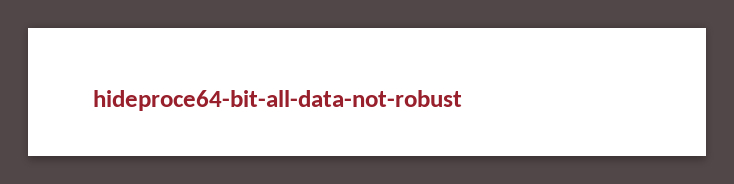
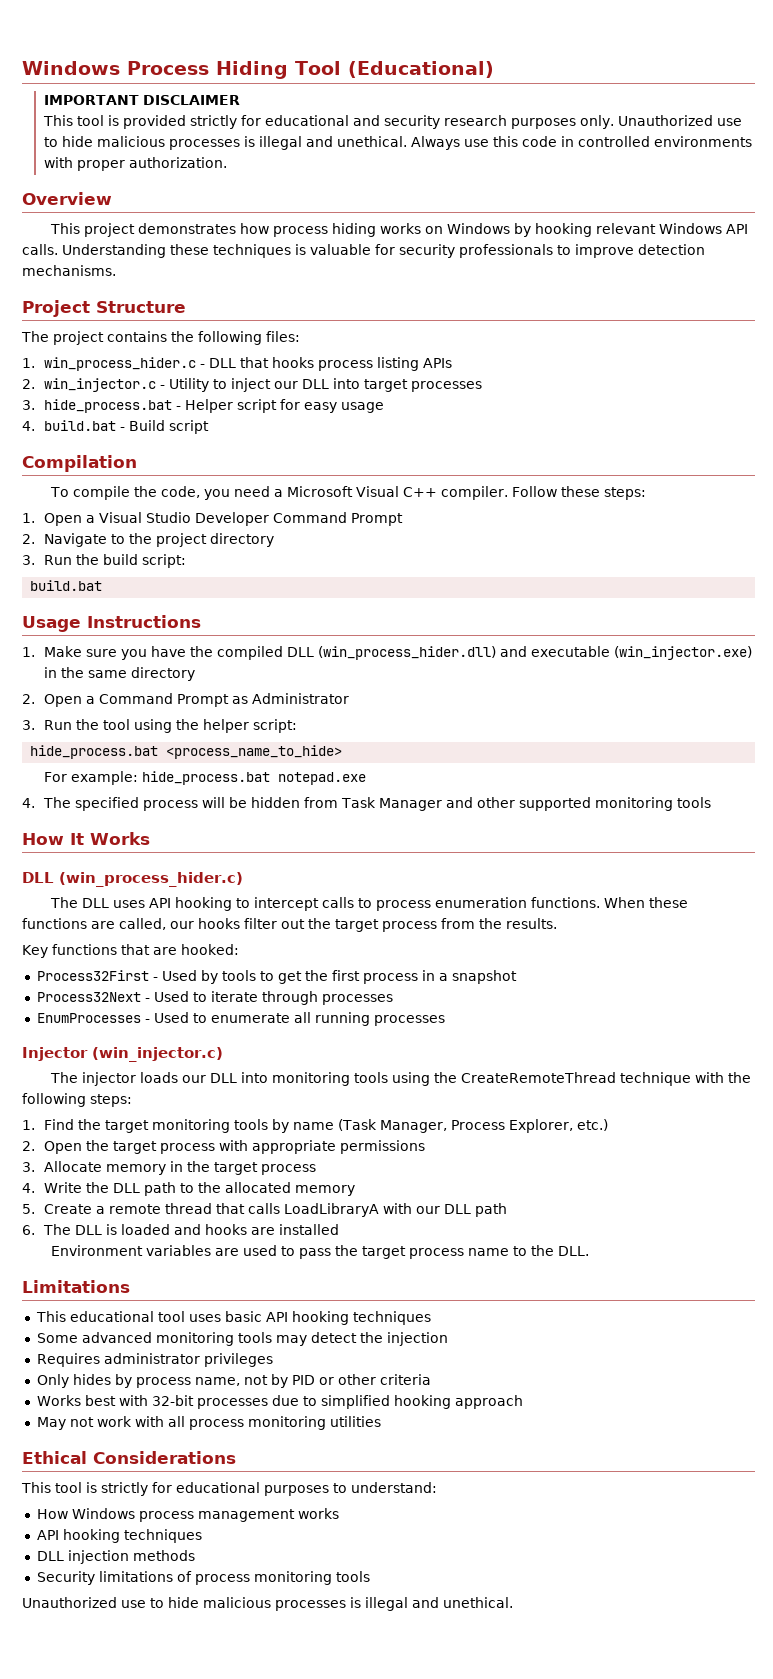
[93,90,462,111] hideproce64-bit-all-data-not-robust -> [22,61,494,79] [43,95,240,105] [42,115,742,129] [43,136,752,150] [43,157,227,171] [22,192,112,205] [49,223,748,237] [22,244,705,258] [22,265,116,276] [22,300,186,317] [21,331,300,345] [22,357,452,371] [22,378,482,392] [22,399,384,413] [22,420,209,434] [22,455,137,472] [49,486,646,500] [22,512,403,526] [22,533,274,547] [22,554,186,568] [30,580,103,591] [22,615,201,632] [22,646,752,660] [43,667,195,681] [22,693,349,707] [22,719,297,733] [30,745,343,759] [43,771,366,785] [22,797,711,811] [22,832,150,845] [22,872,243,887] [49,897,688,911] [22,918,557,932] [22,944,239,958] [36,970,517,984] [36,991,393,1005] [36,1012,445,1026] [22,1047,223,1062] [49,1072,751,1086] [22,1093,132,1107] [22,1119,608,1133] [22,1140,425,1154] [22,1161,316,1175] [22,1182,355,1196] [22,1203,507,1217] [22,1224,339,1235] [50,1245,589,1259] [22,1280,130,1293] [35,1311,431,1325] [36,1332,448,1346] [36,1353,273,1367] [36,1374,431,1388] [36,1395,523,1409] [36,1416,381,1430] [22,1451,236,1464] [21,1482,437,1496] [36,1508,339,1522] [36,1529,202,1543] [36,1550,195,1564] [36,1571,370,1585] [22,1597,513,1611] Windows Process Hiding Tool (Educational) // IMPORTANT DISCLAIMER // This tool is provided strictly for educational and security research purposes only. Unauthorized use to hide malicious processes is illegal and unethical. Always use this code in controlled environments with proper authorization. // Overview // This project demonstrates how process hiding works on Windows by hooking relevant Windows API calls. Understanding these techniques is valuable for security professionals to improve detection mechanisms. // Project Structure // The project contains the following files: // 1. win_process_hider.c - DLL that hooks process listing APIs // 2. win_injector.c - Utility to inject our DLL into target processes // 3. hide_process.bat - Helper script for easy usage // 4. build.bat - Build script // Compilation // To compile the code, you need a Microsoft Visual C++ compiler. Follow these steps: // 1. Open a Visual Studio Developer Command Prompt // 2. Navigate to the project directory // 3. Run the build script: // build.bat // Usage Instructions // 1. Make sure you have the compiled DLL (win_process_hider.dll) and executable (win_injector.exe) in the same directory // 2. Open a Command Prompt as Administrator // 3. Run the tool using the helper script: // hide_process.bat <process_name_to_hide> // For example: hide_process.bat notepad.exe // 4. The specified process will be hidden from Task Manager and other supported monitoring tools // How It Works // DLL (win_process_hider.c) // The DLL uses API hooking to intercept calls to process enumeration functions. When these functions are called, our hooks filter out the target process from the results. // Key functions that are hooked: // Process32First - Used by tools to get the first process in a snapshot // Process32Next - Used to iterate through processes // EnumProcesses - Used to enumerate all running processes // Injector (win_injector.c) // The injector loads our DLL into monitoring tools using the CreateRemoteThread technique with the following steps: // 1. Find the target monitoring tools by name (Task Manager, Process Explorer, etc.) // 2. Open the target process with appropriate permissions // 3. Allocate memory in the target process // 4. Write the DLL path to the allocated memory // 5. Create a remote thread that calls LoadLibraryA with our DLL path // 6. The DLL is loaded and hooks are installed // Environment variables are used to pass the target process name to the DLL. // Limitations // This educational tool uses basic API hooking techniques // Some advanced monitoring tools may detect the injection // Requires administrator privileges // Only hides by process name, not by PID or other criteria // Works best with 32-bit processes due to simplified hooking approach // May not work with all process monitoring utilities // Ethical Considerations // This tool is strictly for educational purposes to understand: // How Windows process management works // API hooking techniques // DLL injection methods // Security limitations of process monitoring tools // Unauthorized use to hide malicious processes is illegal and unethical.

